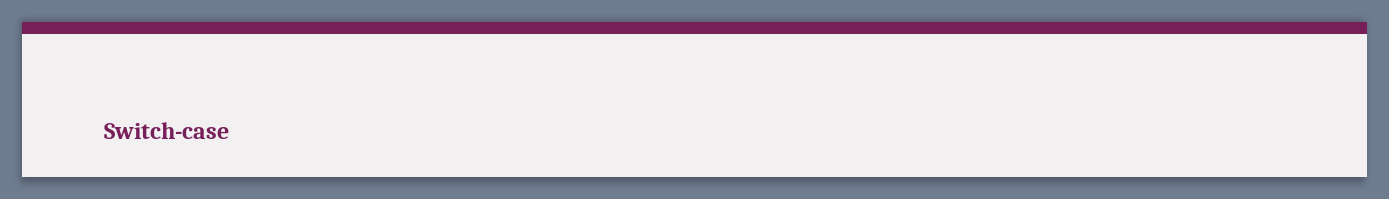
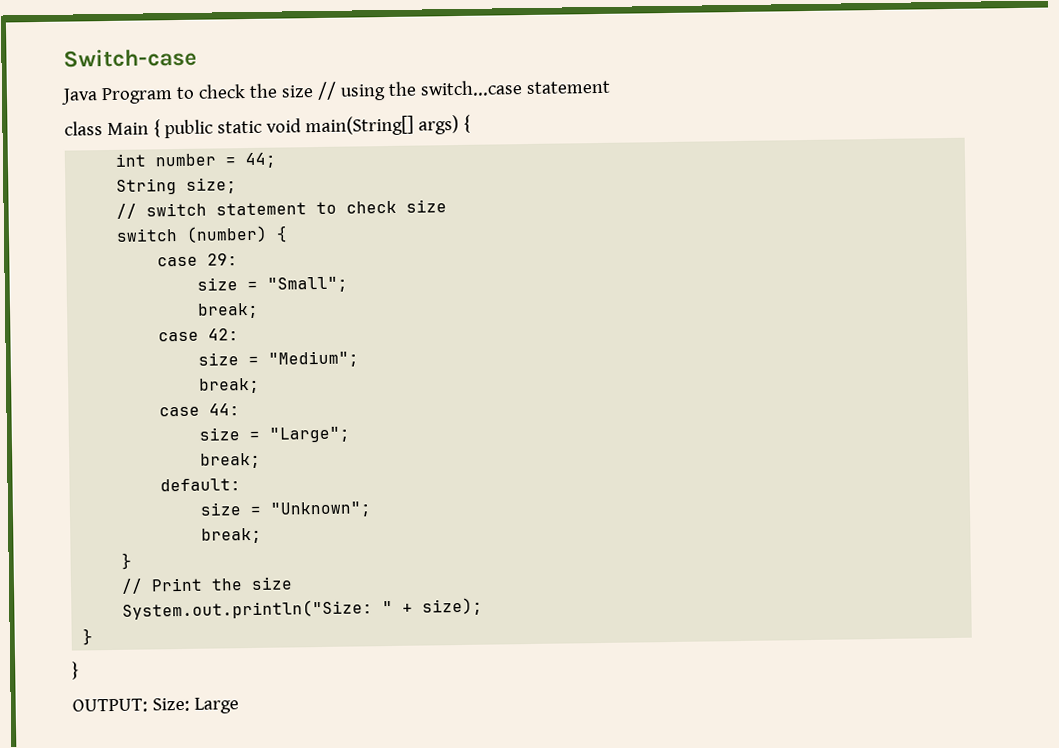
(229, 130) none -> [61,80,610,105] [64,114,471,139] [115,152,278,169] [116,177,238,195] [116,199,448,219] [116,225,289,243] [157,253,239,267] [197,276,349,293] [197,302,260,319] [158,328,240,342] [198,350,360,368] [199,377,261,394] [159,403,241,417] [199,426,351,443] [200,452,262,469] [160,478,242,492] [200,501,373,518] [201,527,263,544] [121,552,133,570] [121,576,294,594] [122,597,484,620] [82,628,94,646] [72,661,79,680] [72,697,239,714] // Java Program to check the size // using the switch...case statement // class Main { public static void main(String[] args) { // int number = 44; // String size; // // switch statement to check size // switch (number) { // case 29: // size = "Small"; // break; // case 42: // size = "Medium"; // break; // case 44: // size = "Large"; // break; // default: // size = "Unknown"; // break; // } // // Print the size // System.out.println("Size: " + size); // } // } // OUTPUT: Size: Large

